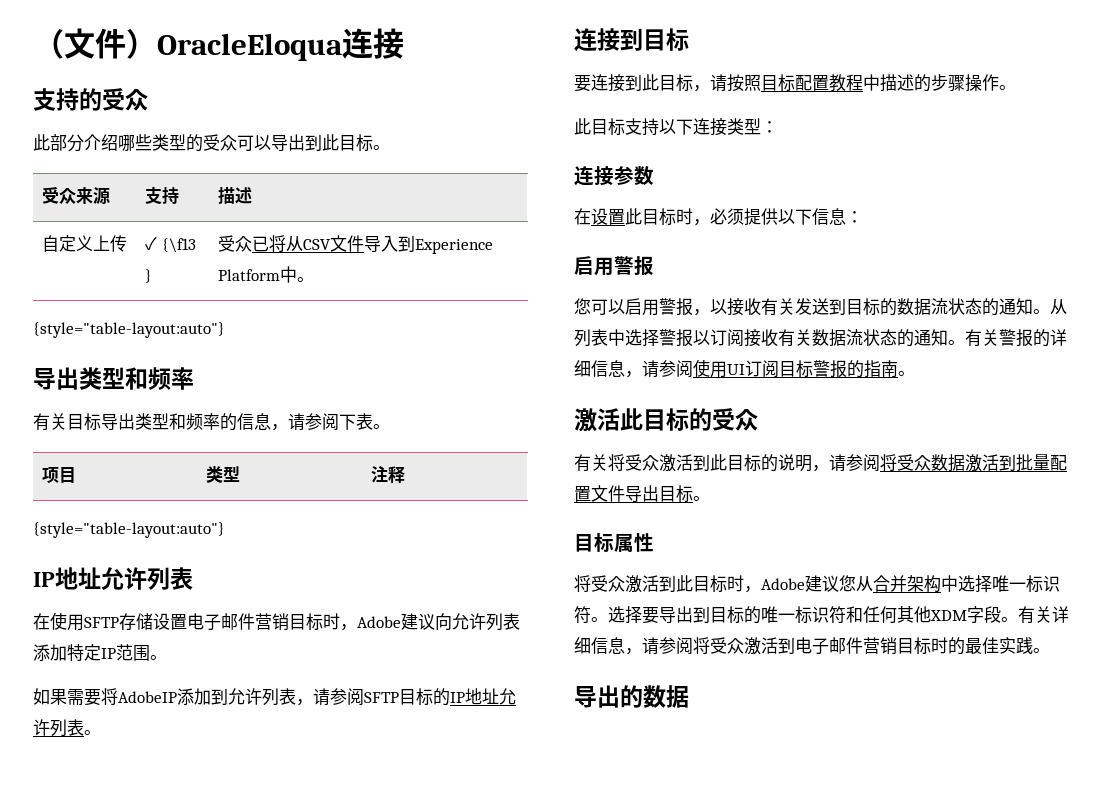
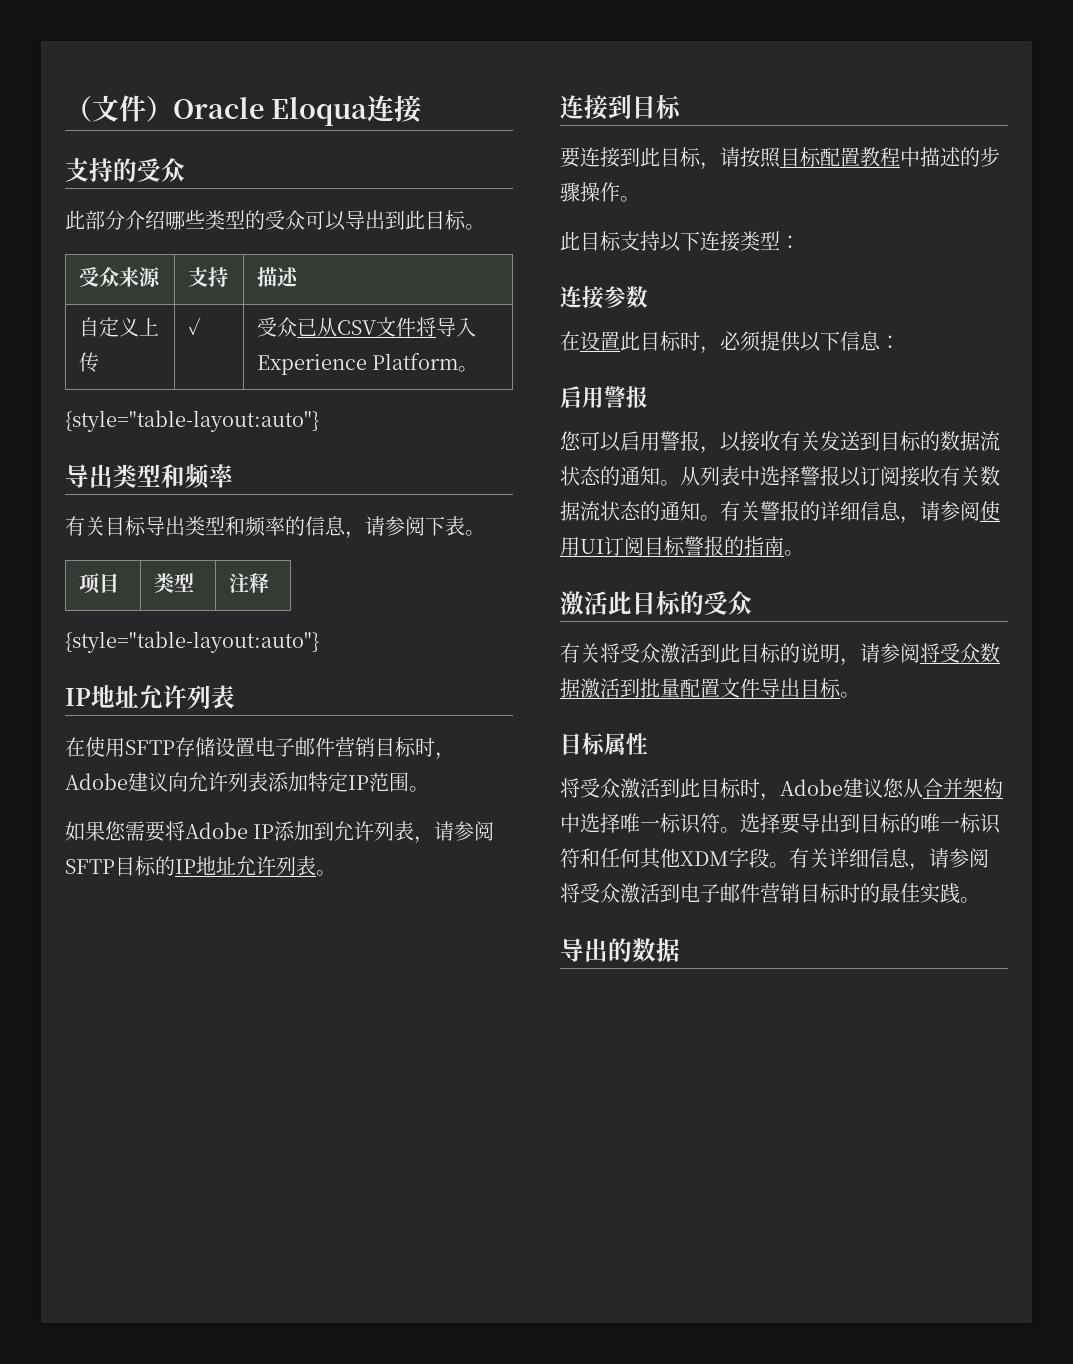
[157,33,342,61] OracleEloqua -> [173,96,368,126] Oracle Eloqua
[161,238,196,253] [145,269,153,283] {\f13 } -> (201, 326) none
[269,235,287,252] 将 -> (317, 327) none
[364,235,416,252] 导入到 -> [415,317,476,337] 将导入
[280,266,298,283] 中 -> (458, 361) none
[67,688,177,706] 需要将AdobeIP -> [105,821,275,842] 您需要将Adobe IP

